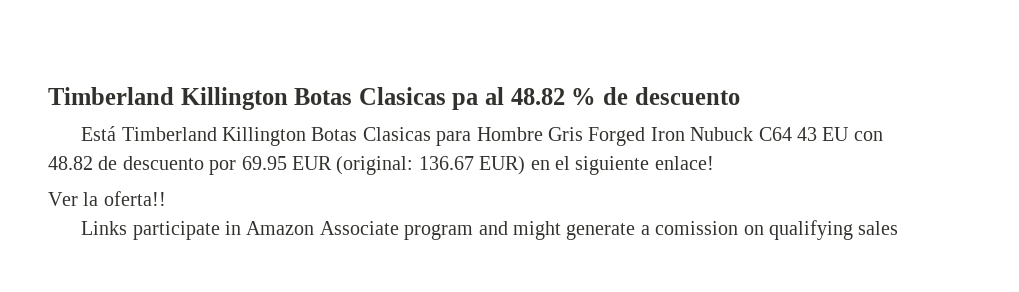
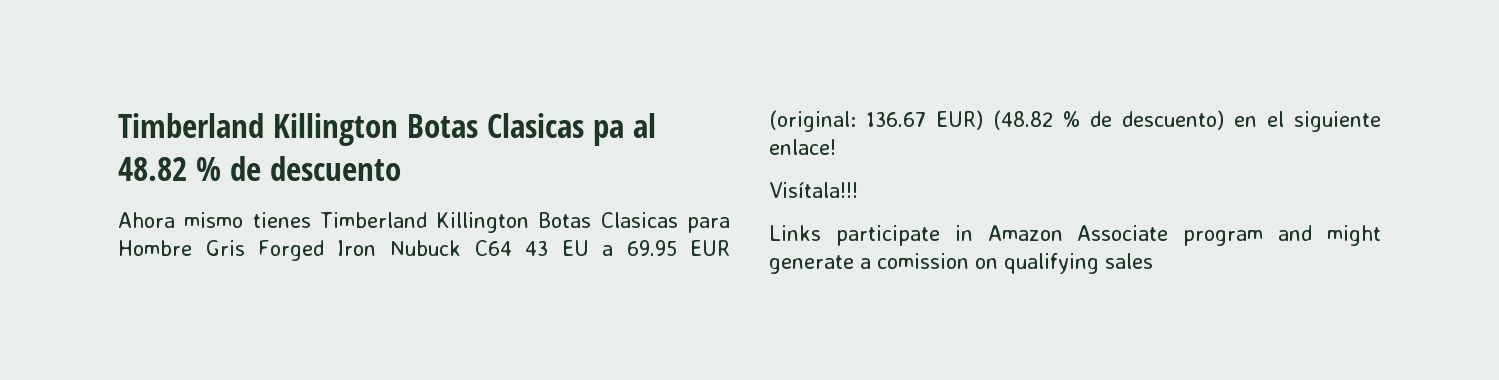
[81,126,117,141] Está -> [118,212,311,228] Ahora mismo tienes
[853,131,883,141] [48,156,237,175] con 48.82 de descuento por -> [601,245,613,256] a
(526, 165) none -> [993,110,1224,130] (48.82 % de descuento)
[48,191,166,206] Ver la oferta!! -> [769,182,858,198] Visítala!!!

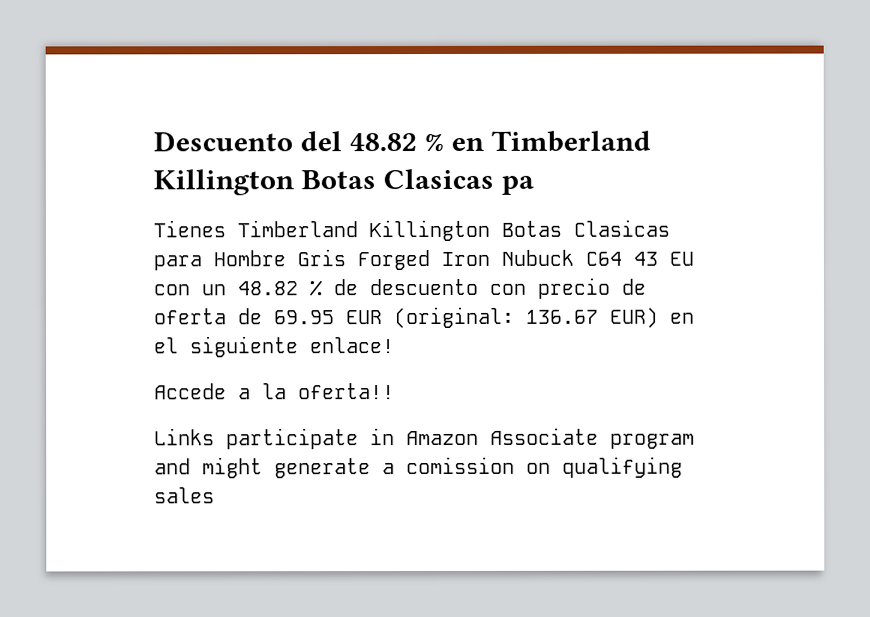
(118, 125) none -> [153,131,484,153] Descuento del 48.82 % en
[632,113,656,138] [118,156,401,181] [118,212,311,228] al 48.82 % de descuento // Ahora mismo tienes -> [153,220,226,238] // Tienes
[601,245,613,256] a -> [153,277,646,299] [153,308,263,325] con un 48.82 % de descuento con precio de oferta de
[993,110,1224,130] (48.82 % de descuento) -> (659, 317) none
[769,182,858,198] Visítala!!! -> [154,383,395,400] Accede a la oferta!!

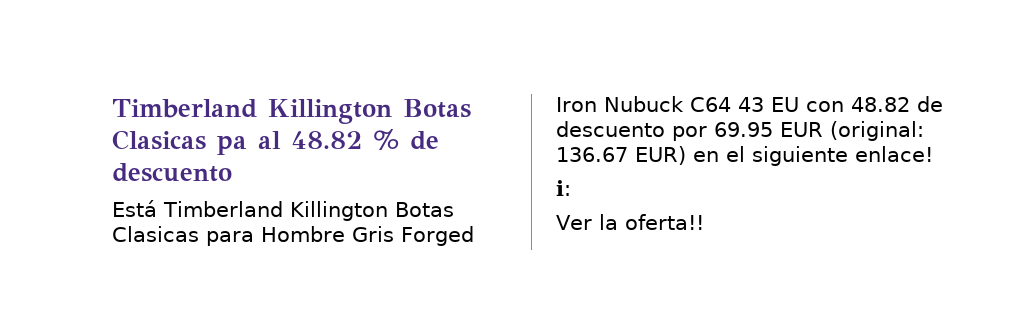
[153,131,484,153] Descuento del 48.82 % en -> (112, 108) none
[153,220,226,238] // Tienes -> [258,129,439,150] [112,163,232,182] [112,200,157,217] al 48.82 % de descuento // Está
[201,277,646,299] [153,308,263,325] un 48.82 % de descuento con precio de oferta de -> [851,96,943,112] [556,121,707,141] 48.82 de descuento por
[154,383,251,400] Accede a -> [556,180,571,196] [556,215,592,230] ℹ: // Ver
[154,427,695,450] [154,456,683,479] [154,487,215,504] // Links participate in Amazon Associate program and might generate a comission on qualifying sales -> (704, 222) none

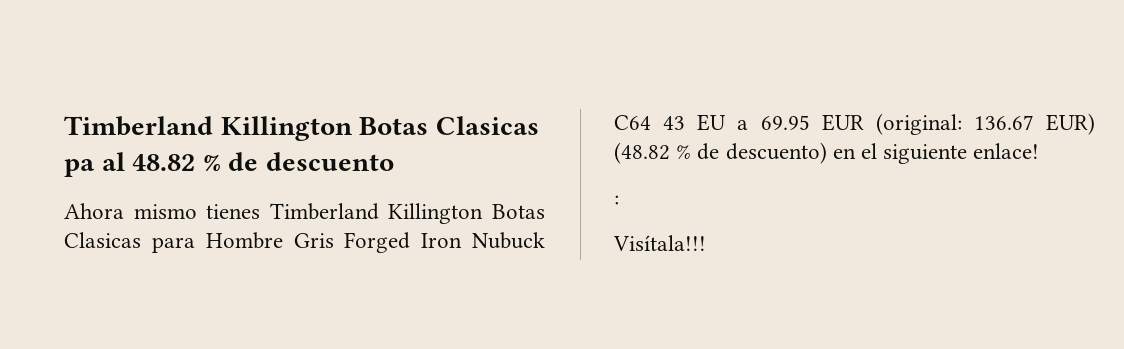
[112,200,157,217] Está -> [64,203,261,219] Ahora mismo tienes
[806,96,943,112] [556,121,707,141] con 48.82 de descuento por -> [737,120,749,130] a
(686, 155) none -> [614,142,827,164] (48.82 % de descuento)
[556,180,571,196] [556,214,704,230] ℹ: // Ver la oferta!! -> [614,195,619,205] [613,235,706,251] : // Visítala!!!

